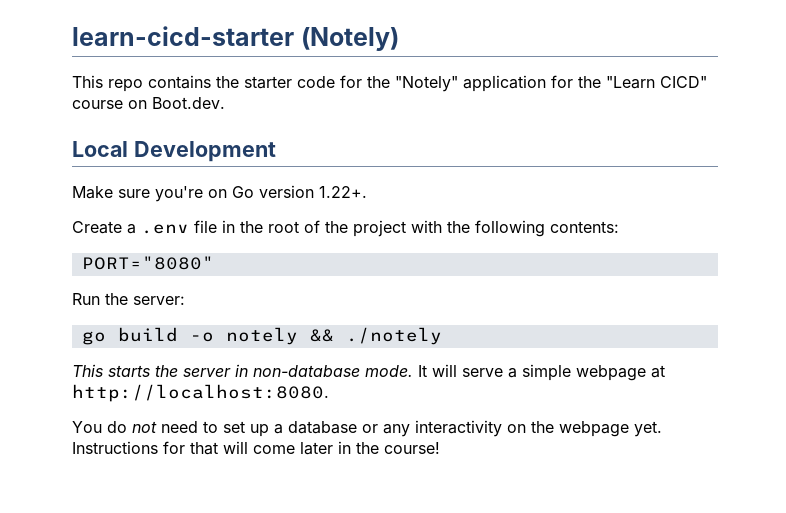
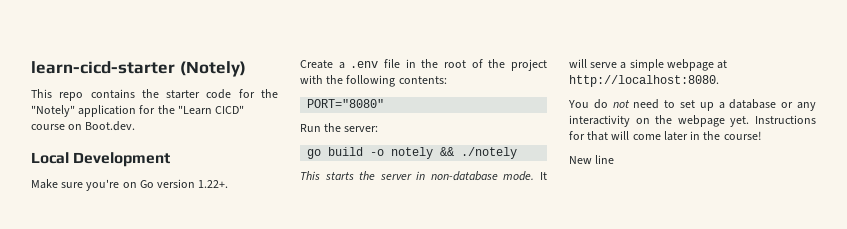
(440, 448) none -> [569,155,615,164] // New line

